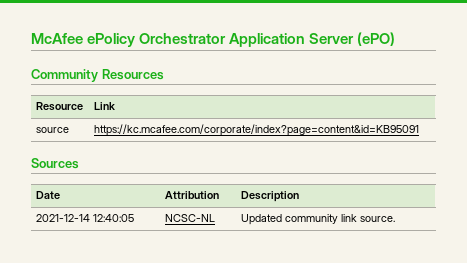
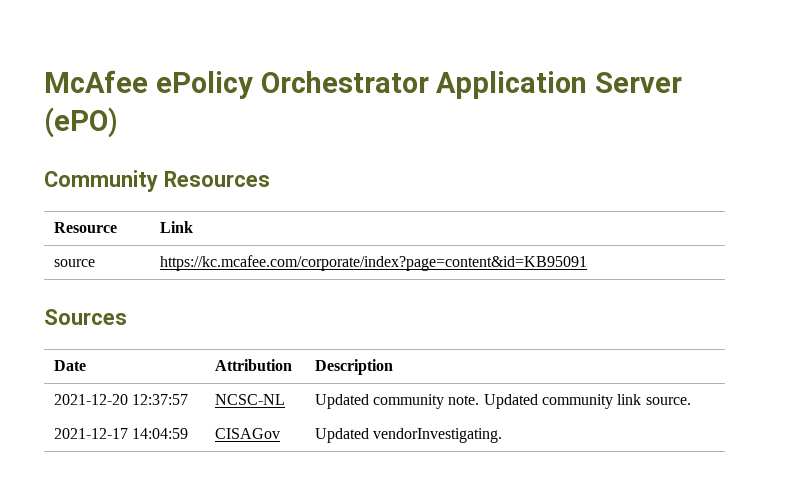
[35,214,134,222] 2021-12-14 12:40:05 -> [53,394,188,405] 2021-12-20 12:37:57
(338, 219) none -> [448,394,613,409] note. Updated community
(395, 219) none -> [53,428,188,439] [214,428,280,439] [314,428,502,443] // 2021-12-17 14:04:59 | CISAGov | Updated vendorInvestigating.

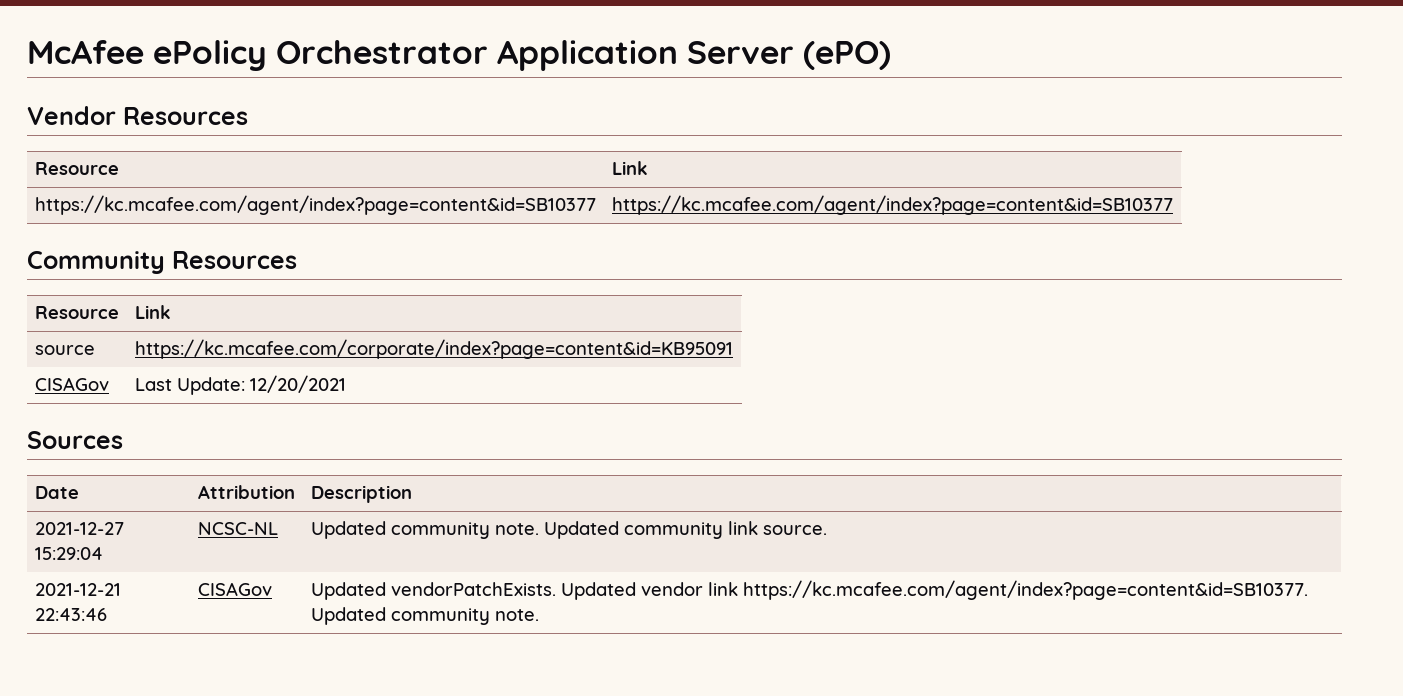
(118, 122) none -> [27,106,248,125] [34,162,119,175] [611,161,648,175] [34,195,596,215] [611,195,1173,215] // Vendor Resources // Resource | Link // https://kc.mcafee.com/agent/index?page=content&id=SB10377 | https://kc.mcafee.com/agent/index?page=content&id=SB10377
(587, 263) none -> [34,377,109,391] [134,375,346,395] // CISAGov | Last Update: 12/20/2021
[53,394,188,405] 2021-12-20 12:37:57 -> [34,522,124,535] [34,547,103,560] 2021-12-27 15:29:04
[53,428,188,439] 2021-12-17 14:04:59 -> [34,583,121,596] [34,608,107,621] 2021-12-21 22:43:46
[372,428,502,443] vendorInvestigating. -> [390,580,1308,600] [310,607,539,625] vendorPatchExists. Updated vendor link https://kc.mcafee.com/agent/index?page=content&id=SB10377. Updated community note.

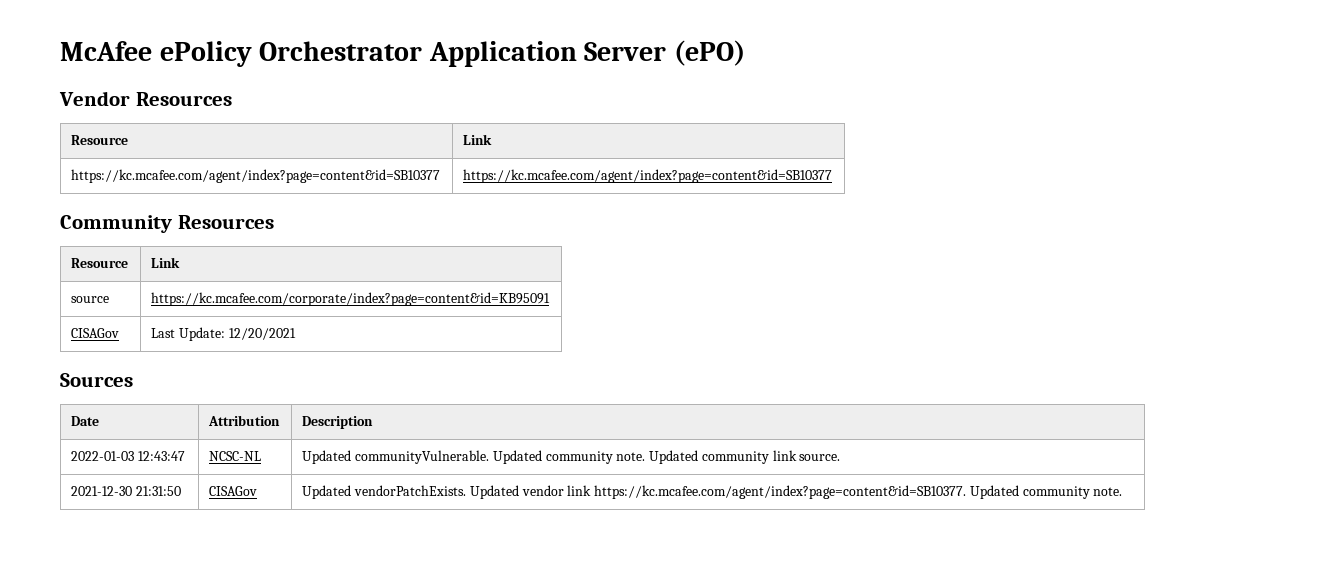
[34,522,124,535] [34,547,103,560] 2021-12-27 15:29:04 -> [71,451,186,461] 2022-01-03 12:43:47
(386, 530) none -> [355,450,542,464] communityVulnerable. Updated
[34,583,121,596] [34,608,107,621] 2021-12-21 22:43:46 -> [71,486,182,496] 2021-12-30 21:31:50

